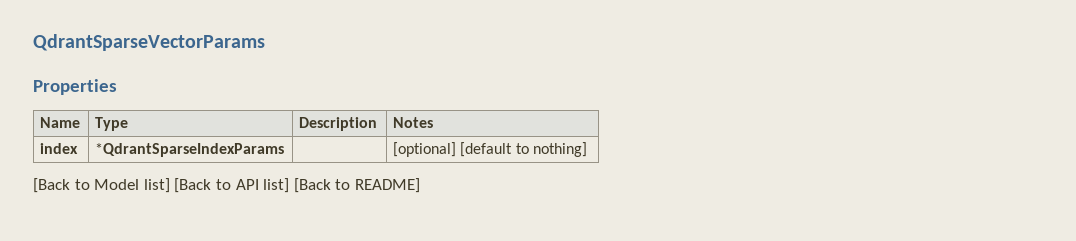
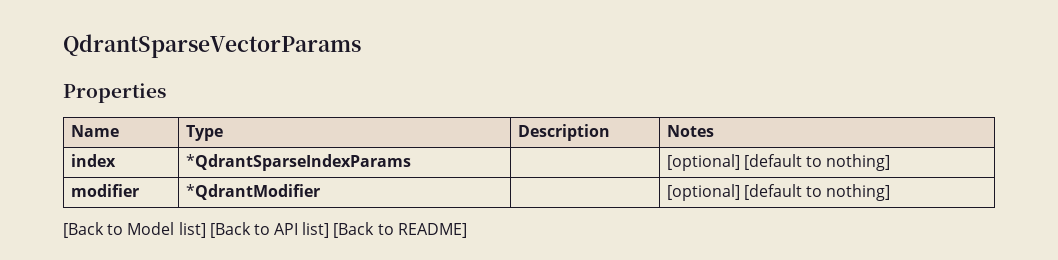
(587, 149) none -> [70,184,139,197] [185,184,320,200] [666,184,891,201] // modifier | *QdrantModifier | | [optional] [default to nothing]

